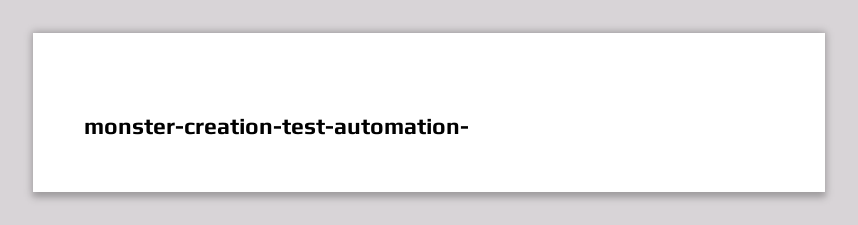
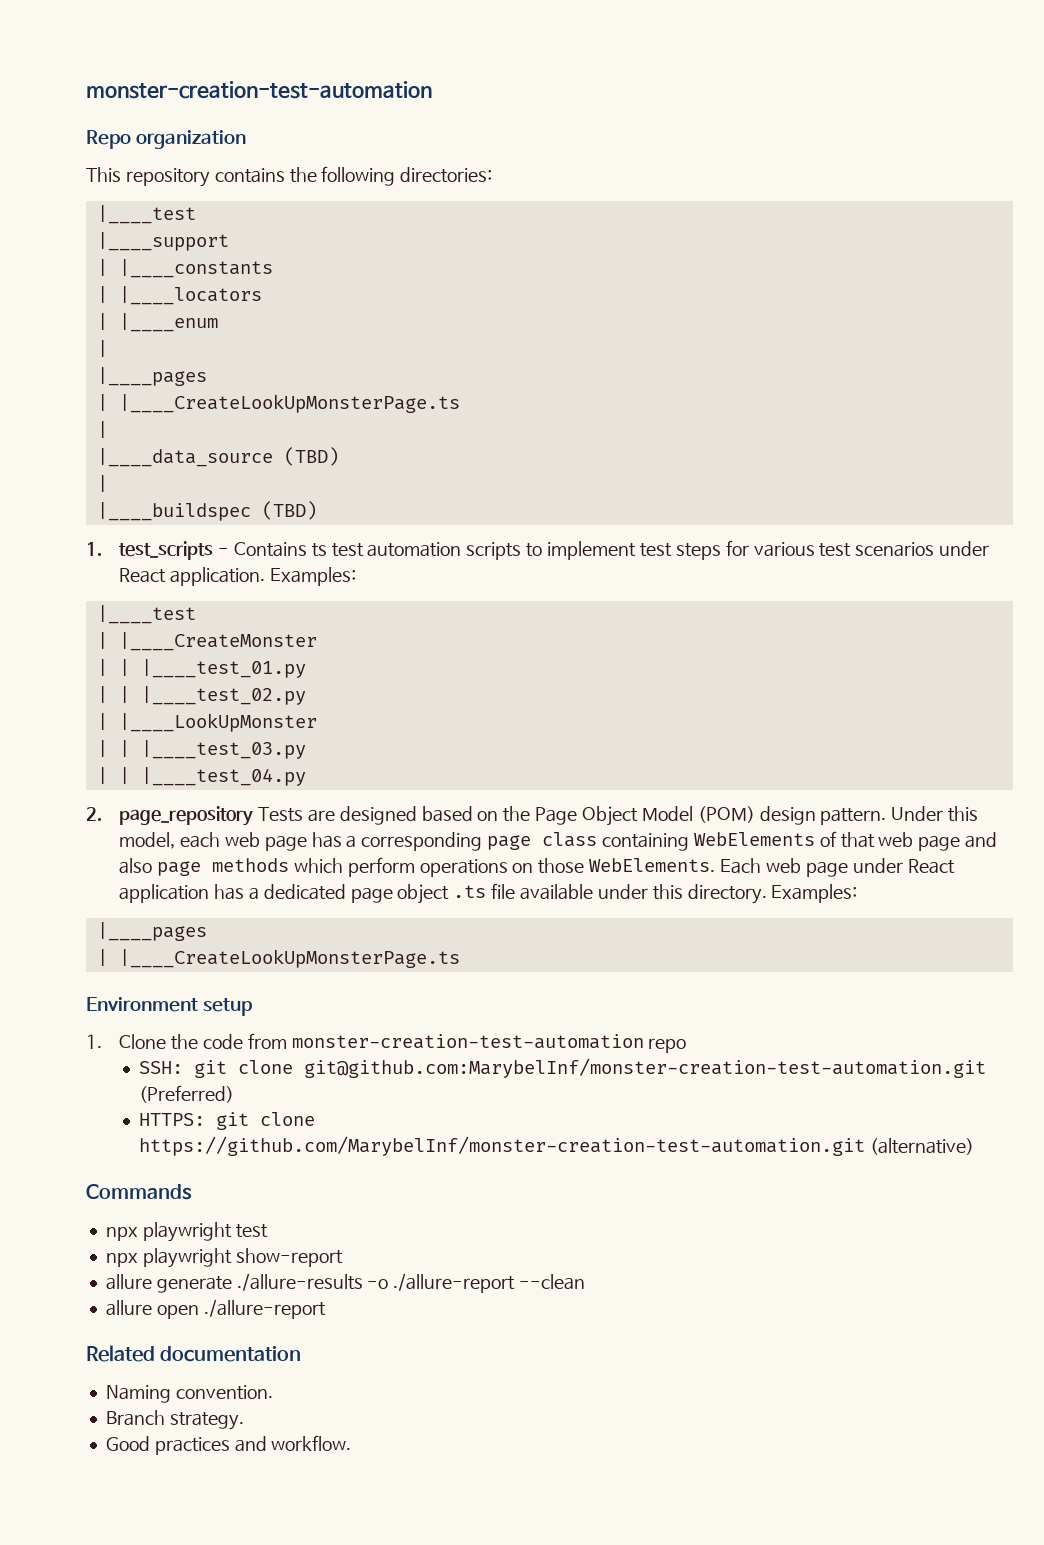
[84,118,469,135] monster-creation-test-automation- -> [86,81,432,99] [86,130,247,149] [86,166,493,187] [96,205,196,224] [96,232,229,251] [96,259,273,278] [96,286,262,305] [96,313,218,332] [96,340,108,357] [96,367,207,386] [96,394,460,413] [96,421,108,438] [96,447,339,467] [96,475,108,492] [96,501,317,521] [86,540,990,560] [119,567,356,586] [96,605,196,624] [96,632,317,651] [96,659,306,678] [96,686,306,705] [96,713,317,732] [96,740,306,759] [96,767,306,786] [86,806,979,826] [119,831,998,851] [119,857,955,877] [119,883,858,904] [96,922,207,941] [96,949,460,968] [86,997,253,1016] [86,1033,687,1053] [138,1058,986,1078] [138,1085,234,1103] [138,1112,315,1130] [138,1136,974,1156] [86,1184,192,1200] [105,1222,268,1242] [105,1248,343,1268] [105,1273,586,1293] [105,1299,326,1319] [86,1345,302,1362] [105,1385,273,1403] [105,1410,244,1430] [105,1435,352,1455] monster-creation-test-automation // Repo organization // This repository contains the following directories: // |____test // |____support // | |____constants // | |____locators // | |____enum // | // |____pages // | |____CreateLookUpMonsterPage.ts // | // |____data_source (TBD) // | // |____buildspec (TBD) // 1. test_scripts - Contains ts test automation scripts to implement test steps for various test scenarios under React application. Examples: // |____test // | |____CreateMonster // | | |____test_01.py // | | |____test_02.py // | |____LookUpMonster // | | |____test_03.py // | | |____test_04.py // 2. page_repository Tests are designed based on the Page Object Model (POM) design pattern. Under this model, each web page has a corresponding page class containing WebElements of that web page and also page methods which perform operations on those WebElements. Each web page under React application has a dedicated page object .ts file available under this directory. Examples: // |____pages // | |____CreateLookUpMonsterPage.ts // Environment setup // 1. Clone the code from monster-creation-test-automation repo // SSH: git clone git@github.com:MarybelInf/monster-creation-test-automation.git (Preferred) // HTTPS: git clone https://github.com/MarybelInf/monster-creation-test-automation.git (alternative) // Commands // npx playwright test // npx playwright show-report // allure generate ./allure-results -o ./allure-report --clean // allure open ./allure-report // Related documentation // Naming convention. // Branch strategy. // Good practices and workflow.

